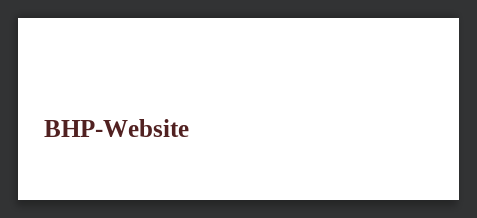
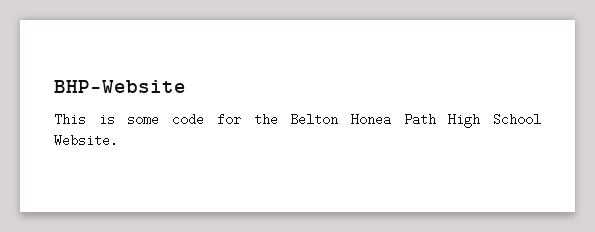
(189, 128) none -> [54,113,541,128] [54,134,118,147] // This is some code for the Belton Honea Path High School Website.

